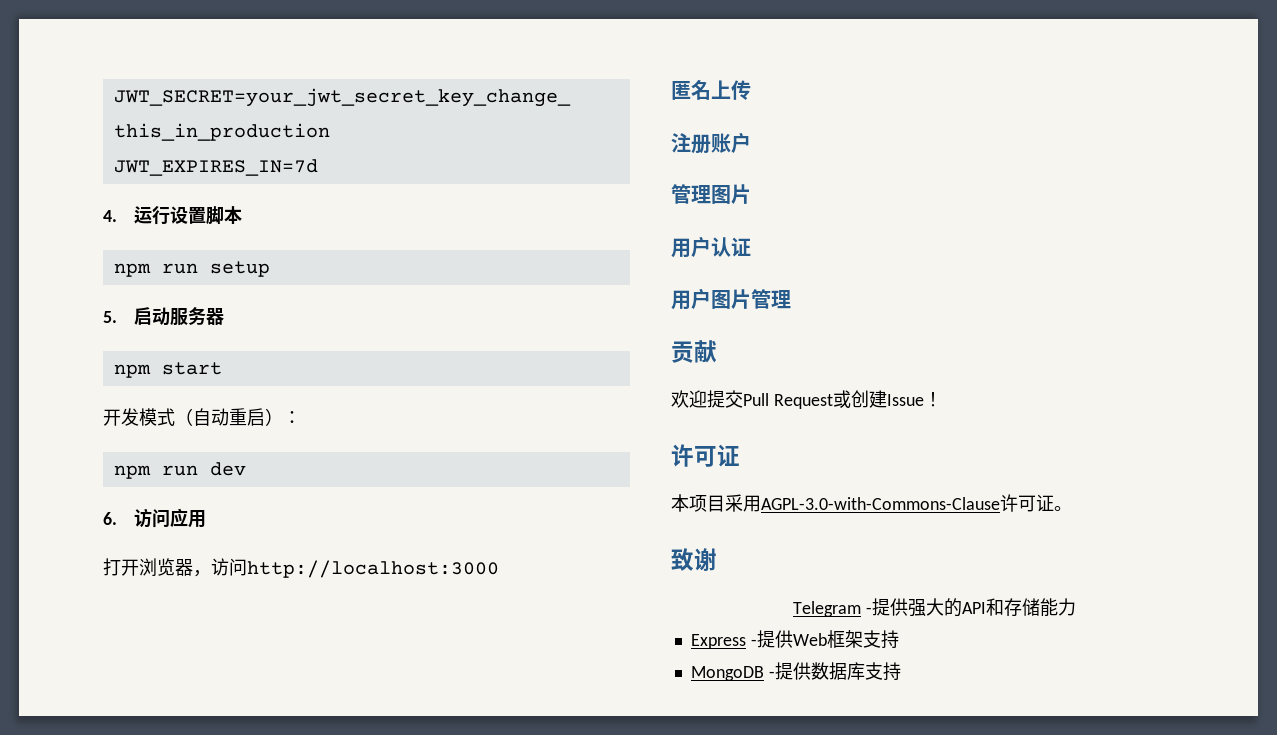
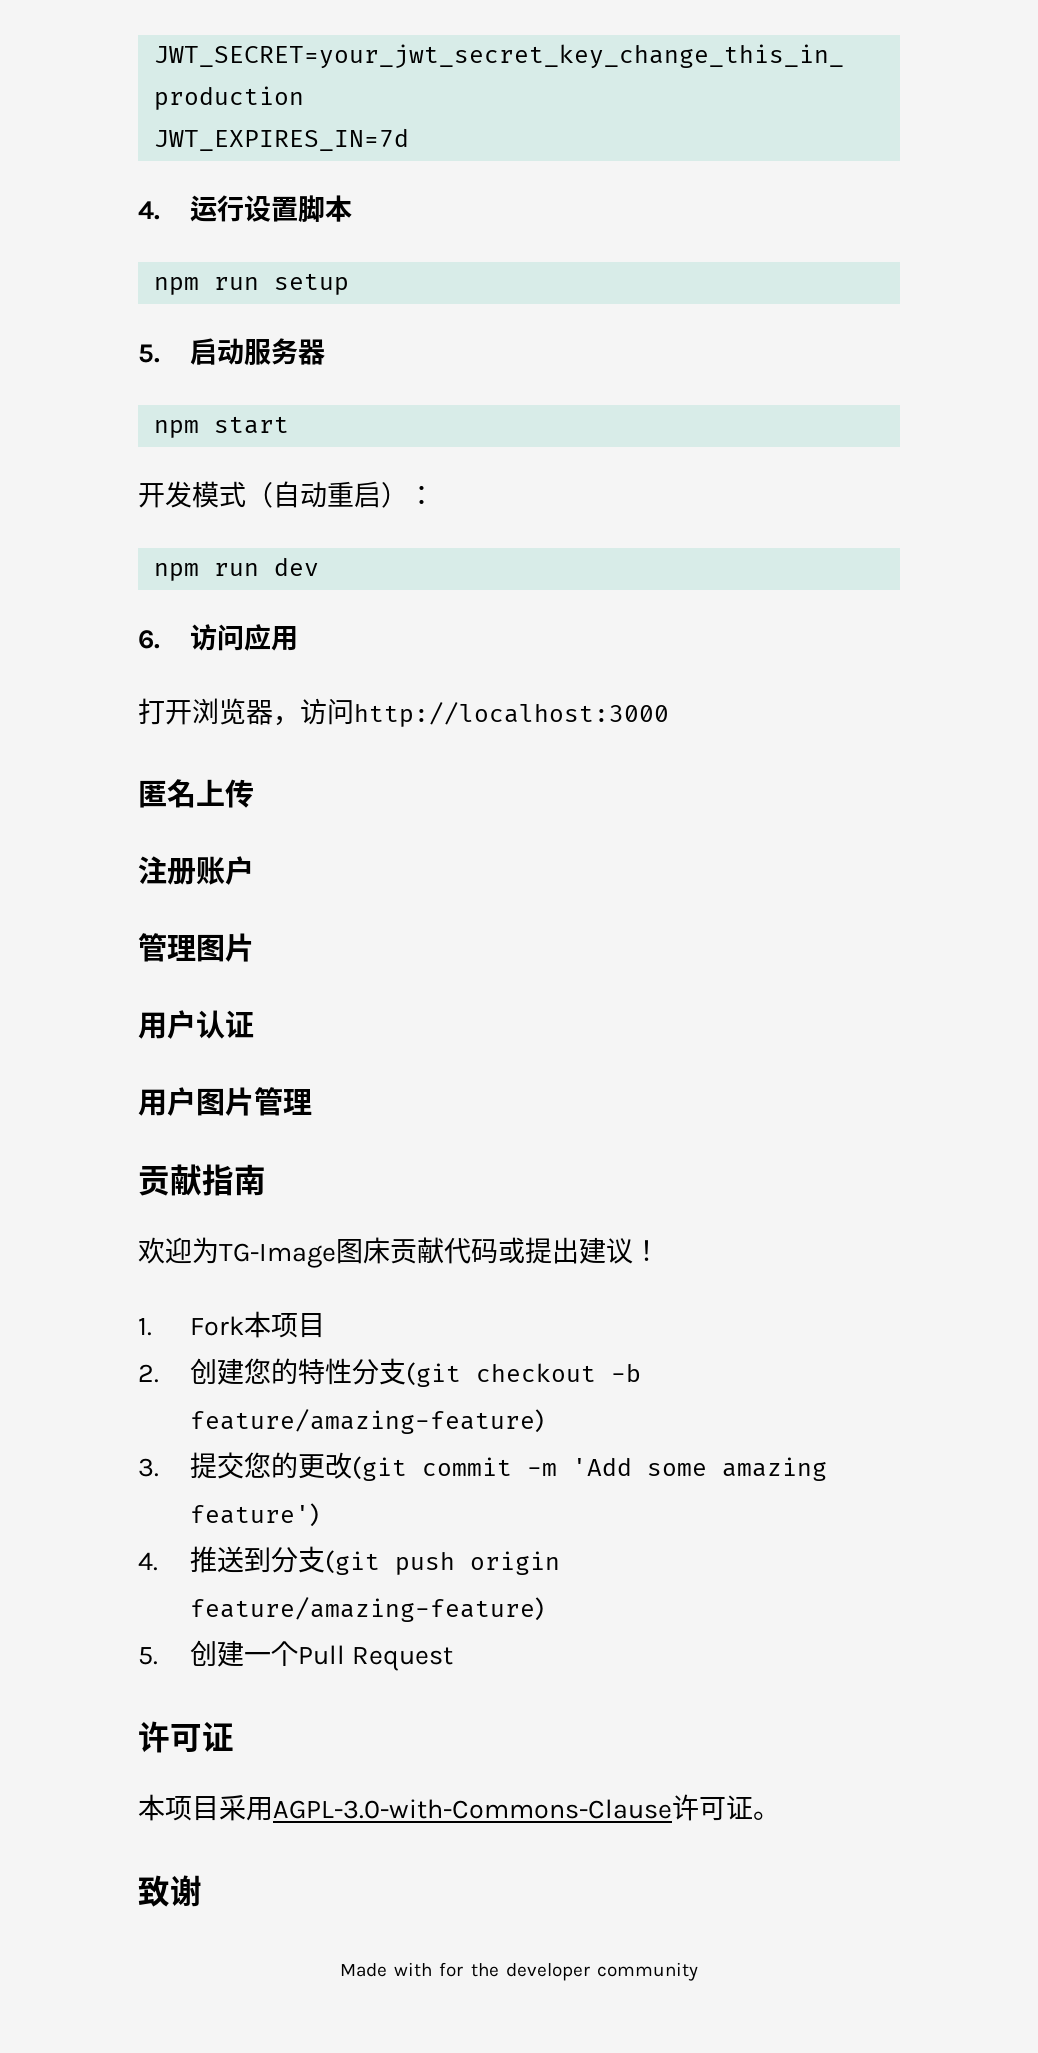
(717, 351) none -> [202,1164,266,1196] 指南
[707,390,743,408] 提交 -> [192,1237,660,1268] [138,1311,325,1338] [138,1358,641,1387] [189,1409,545,1434] [138,1452,827,1481] [189,1503,320,1527] [138,1546,560,1575] [189,1597,545,1622] [138,1640,298,1667] 为TG-Image图床贡献代码或提出建议！ // 1. Fork本项目 // 2.创建您的特性分支(git checkout -b feature/amazing-feature) // 3.提交您的更改(git commit -m 'Add some amazing feature') // 4.推送到分支(git push origin feature/amazing-feature) // 5.创建一个
[832,390,942,408] 或创建Issue！ -> (454, 1659) none
[793,598,1076,617] [690,630,899,649] [690,662,901,681] Telegram -提供强大的API和存储能力 // Express -提供Web框架支持 // MongoDB -提供数据库支持 -> [339,1962,699,1981] Made with for the developer community

